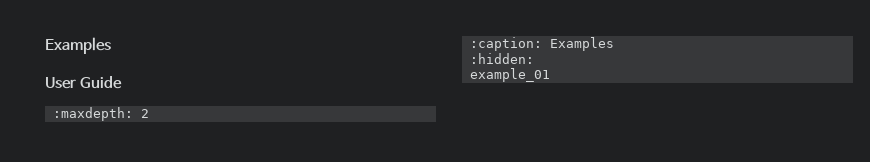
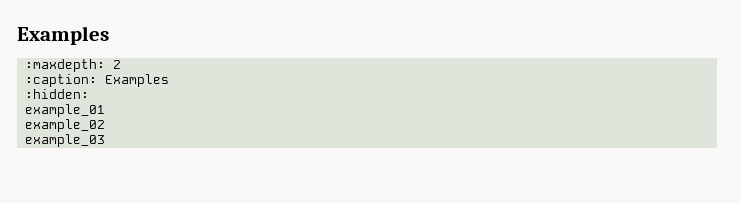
[45,37,111,54] [45,76,122,89] Examples // User Guide -> [17,26,109,45] Examples
(550, 75) none -> [24,119,105,132] [24,134,105,147] // example_02 // example_03

